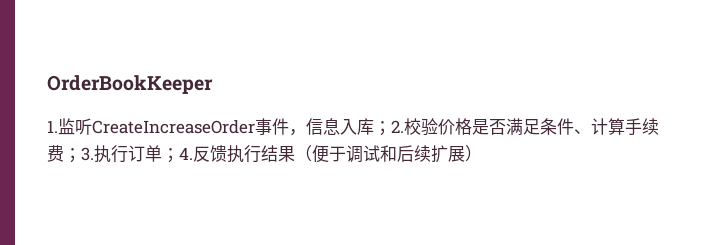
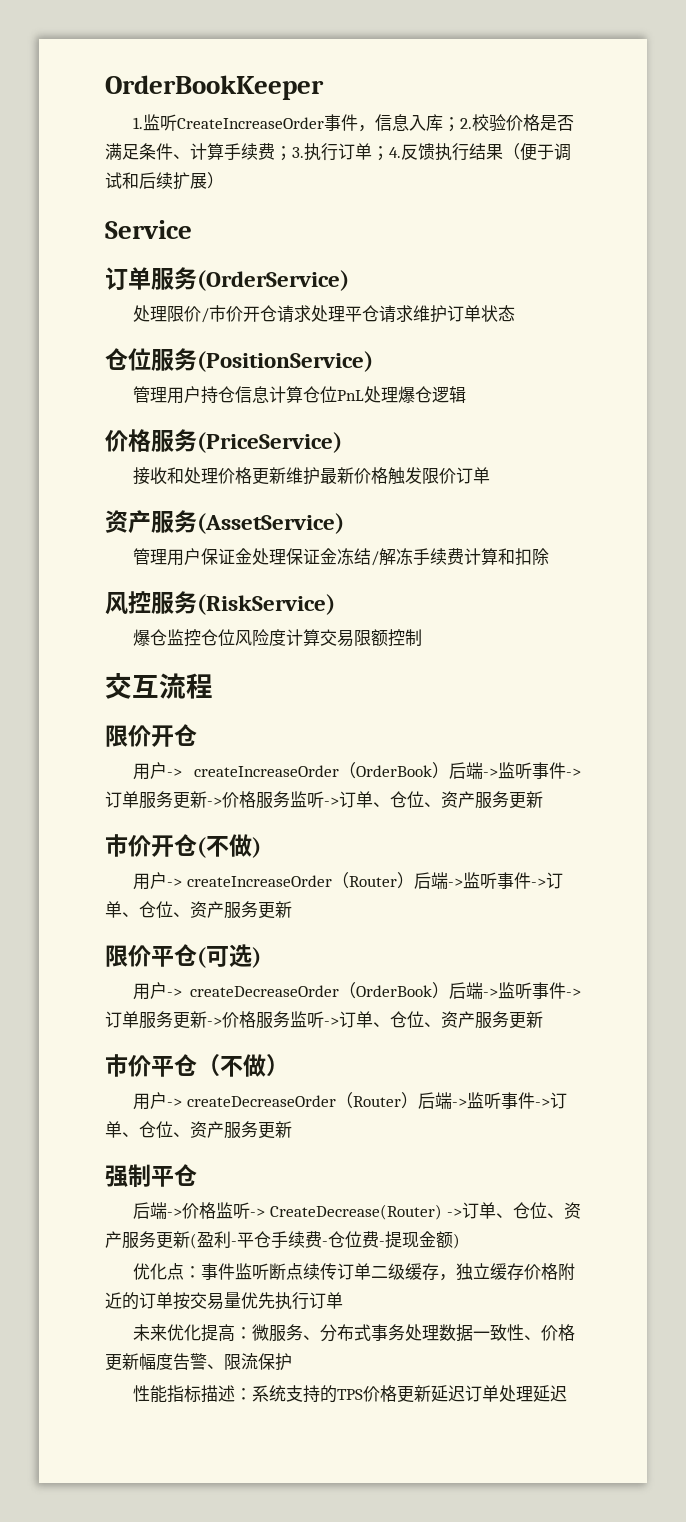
(482, 153) none -> [105,220,192,239] [105,267,349,291] [133,305,516,323] [105,348,373,372] [133,386,467,404] [105,429,342,453] [133,467,491,485] [105,510,344,534] [133,548,550,566] [105,591,335,615] [133,629,423,647] [105,673,213,699] [105,724,197,747] [133,762,581,780] [105,791,543,809] [105,834,261,858] [133,872,564,890] [105,901,292,919] [105,944,261,968] [133,982,581,1000] [105,1011,543,1029] [105,1054,289,1077] [133,1092,568,1110] [105,1121,292,1139] [105,1164,197,1187] [133,1202,581,1220] [105,1231,460,1249] [133,1263,576,1281] [105,1292,343,1310] [133,1324,576,1342] [105,1353,292,1371] [133,1385,568,1403] // Service // 订单服务(OrderService) // 处理限价/市价开仓请求处理平仓请求维护订单状态 // 仓位服务(PositionService) // 管理用户持仓信息计算仓位PnL处理爆仓逻辑 // 价格服务(PriceService) // 接收和处理价格更新维护最新价格触发限价订单 // 资产服务(AssetService) // 管理用户保证金处理保证金冻结/解冻手续费计算和扣除 // 风控服务(RiskService) // 爆仓监控仓位风险度计算交易限额控制 // 交互流程 // 限价开仓 // 用户-> createIncreaseOrder（OrderBook）后端->监听事件->订单服务更新->价格服务监听->订单、仓位、资产服务更新 // 市价开仓(不做) // 用户-> createIncreaseOrder（Router）后端->监听事件->订单、仓位、资产服务更新 // 限价平仓(可选) // 用户-> createDecreaseOrder（OrderBook）后端->监听事件->订单服务更新->价格服务监听->订单、仓位、资产服务更新 // 市价平仓（不做） // 用户-> createDecreaseOrder（Router）后端->监听事件->订单、仓位、资产服务更新 // 强制平仓 // 后端->价格监听-> CreateDecrease(Router) ->订单、仓位、资产服务更新(盈利-平仓手续费-仓位费-提现金额) // 优化点：事件监听断点续传订单二级缓存，独立缓存价格附近的订单按交易量优先执行订单 // 未来优化提高：微服务、分布式事务处理数据一致性、价格更新幅度告警、限流保护 // 性能指标描述：系统支持的TPS价格更新延迟订单处理延迟

